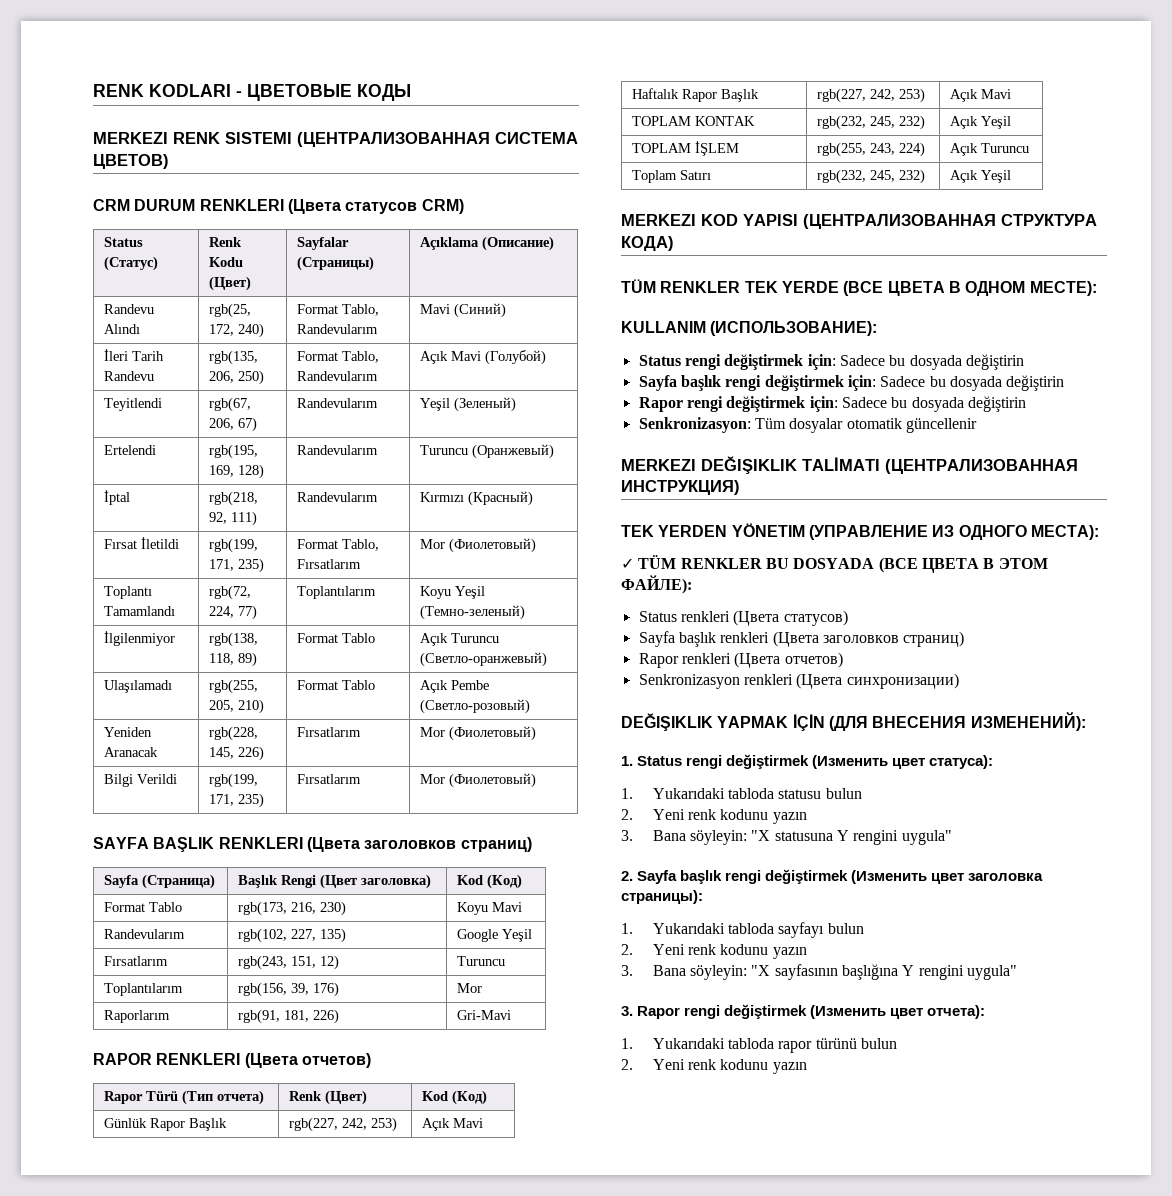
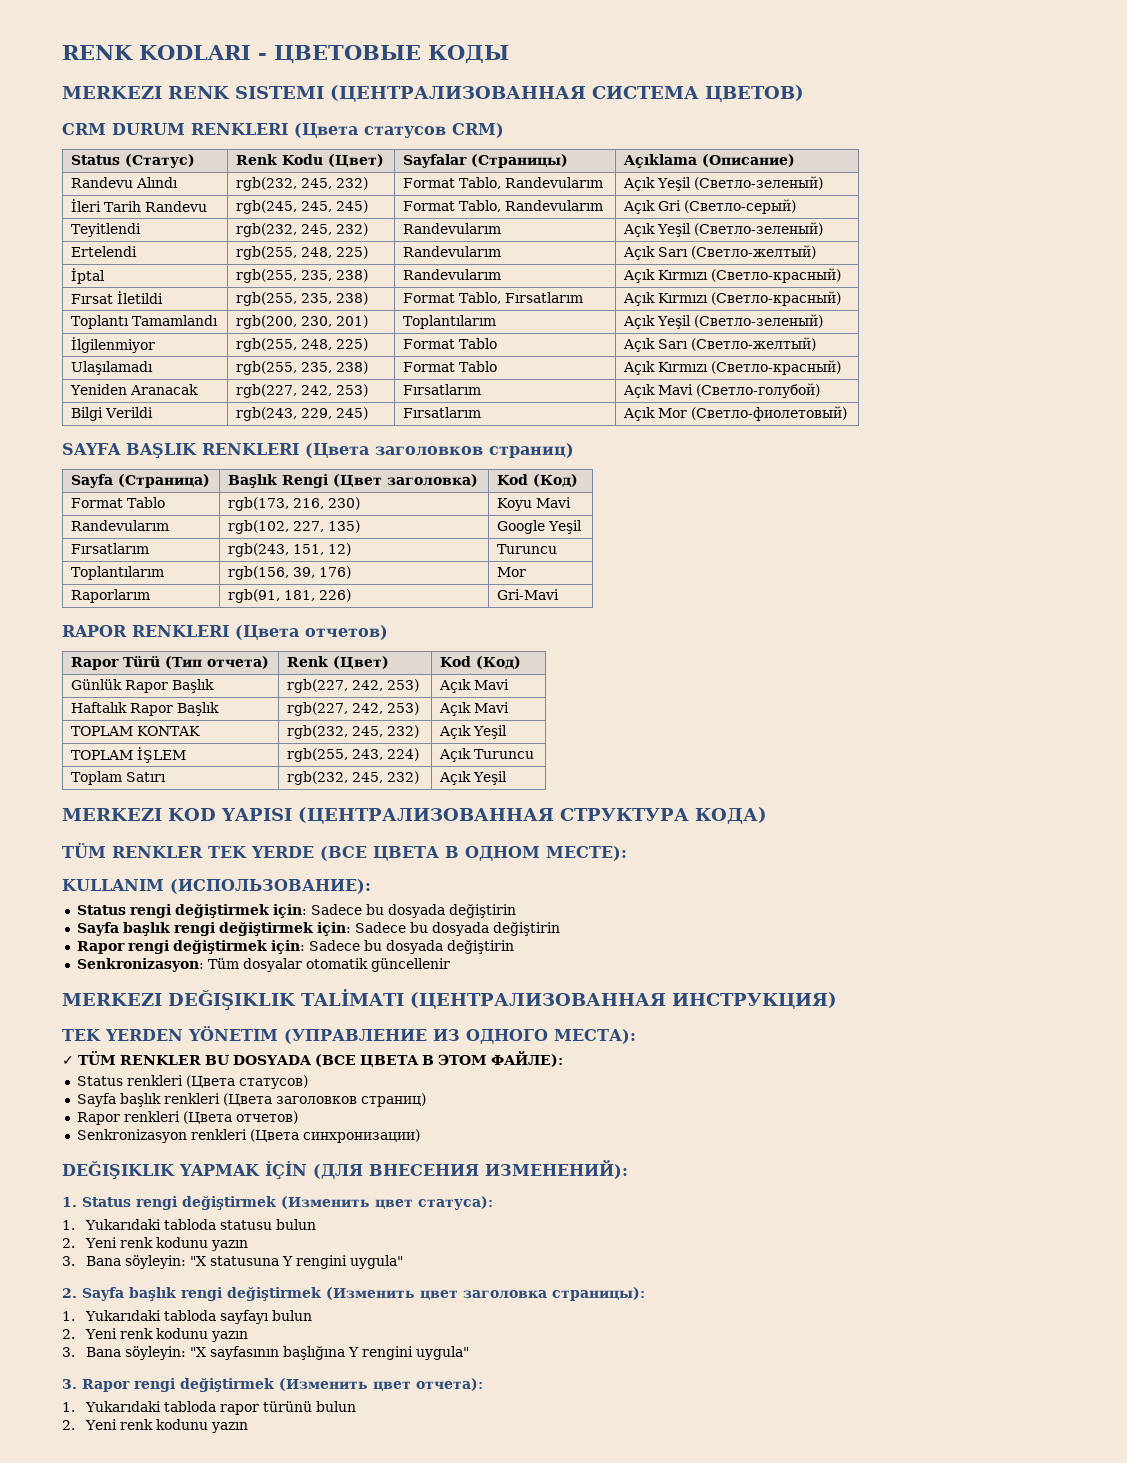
[208,303,251,318] [208,323,264,338] [296,304,379,316] [296,324,378,334] [419,303,506,318] [103,349,164,361] [103,371,154,381] [208,350,258,365] [208,370,264,385] [296,351,379,363] [296,371,378,381] [419,350,546,365] [103,398,162,411] [208,397,251,412] [208,417,257,432] [296,398,378,408] [419,397,516,412] [103,445,156,455] [208,444,258,459] [208,464,264,479] [296,445,378,455] [419,444,554,459] [103,490,130,505] [208,491,258,506] [208,511,257,526] [296,492,378,502] [419,491,533,506] rgb(25, 172, 240) | Format Tablo, Randevularım | Mavi (Синий) // İleri Tarih Randevu | rgb(135, 206, 250) | Format Tablo, Randevularım | Açık Mavi (Голубой) // Teyitlendi | rgb(67, 206, 67) | Randevularım | Yeşil (Зеленый) // Ertelendi | rgb(195, 169, 128) | Randevularım | Turuncu (Оранжевый) // İptal | rgb(218, 92, 111) | Randevularım | Kırmızı (Красный) -> [236,177,369,191] [403,177,604,189] [623,176,824,191] [71,199,208,212] [236,200,369,214] [403,200,604,212] [623,199,797,214] [71,223,142,237] [236,223,369,237] [403,223,502,234] [623,222,824,237] [71,246,138,257] [236,246,369,260] [403,246,502,257] [623,245,817,260] [71,268,106,284] [236,269,369,283] [403,269,502,280] [623,268,842,283] rgb(232, 245, 232) | Format Tablo, Randevularım | Açık Yeşil (Светло-зеленый) // İleri Tarih Randevu | rgb(245, 245, 245) | Format Tablo, Randevularım | Açık Gri (Светло-серый) // Teyitlendi | rgb(232, 245, 232) | Randevularım | Açık Yeşil (Светло-зеленый) // Ertelendi | rgb(255, 248, 225) | Randevularım | Açık Sarı (Светло-желтый) // İptal | rgb(255, 235, 238) | Randevularım | Açık Kırmızı (Светло-красный)
[208,538,258,553] [208,558,264,573] rgb(199, 171, 235) -> [236,292,369,306] rgb(255, 235, 238)
[419,538,536,553] Mor (Фиолетовый) -> [623,291,842,306] Açık Kırmızı (Светло-красный)
[208,585,251,600] [208,605,257,620] [296,586,376,599] [419,586,485,599] [419,605,525,620] [103,631,175,646] [208,632,258,647] [208,652,257,667] [296,633,375,643] [419,633,499,646] [419,652,547,667] rgb(72, 224, 77) | Toplantılarım | Koyu Yeşil (Темно-зеленый) // İlgilenmiyor | rgb(138, 118, 89) | Format Tablo | Açık Turuncu (Светло-оранжевый) -> [236,315,369,329] [403,315,497,329] [623,314,824,329] [71,337,156,353] [236,338,369,352] [403,338,498,349] [623,337,817,352] rgb(200, 230, 201) | Toplantılarım | Açık Yeşil (Светло-зеленый) // İlgilenmiyor | rgb(255, 248, 225) | Format Tablo | Açık Sarı (Светло-желтый)
[208,699,264,714] [296,680,375,690] [419,680,489,693] [419,699,530,714] 205, 210) | Format Tablo | Açık Pembe (Светло-розовый) -> [301,361,369,374] [403,361,498,372] [623,360,842,375] 235, 238) | Format Tablo | Açık Kırmızı (Светло-красный)
[208,726,258,741] [208,746,264,761] [296,727,361,737] [419,726,536,741] [103,774,177,787] [208,773,258,788] [208,793,264,808] [296,774,361,784] [419,773,536,788] rgb(228, 145, 226) | Fırsatlarım | Mor (Фиолетовый) // Bilgi Verildi | rgb(199, 171, 235) | Fırsatlarım | Mor (Фиолетовый) -> [236,384,369,398] [403,384,482,395] [623,383,821,398] [71,407,154,421] [236,407,369,421] [403,407,482,418] [623,406,848,421] rgb(227, 242, 253) | Fırsatlarım | Açık Mavi (Светло-голубой) // Bilgi Verildi | rgb(243, 229, 245) | Fırsatlarım | Açık Mor (Светло-фиолетовый)

